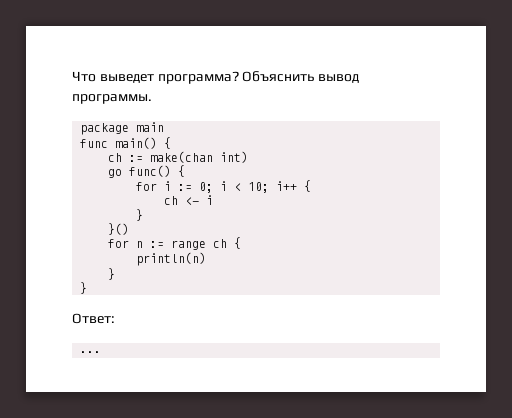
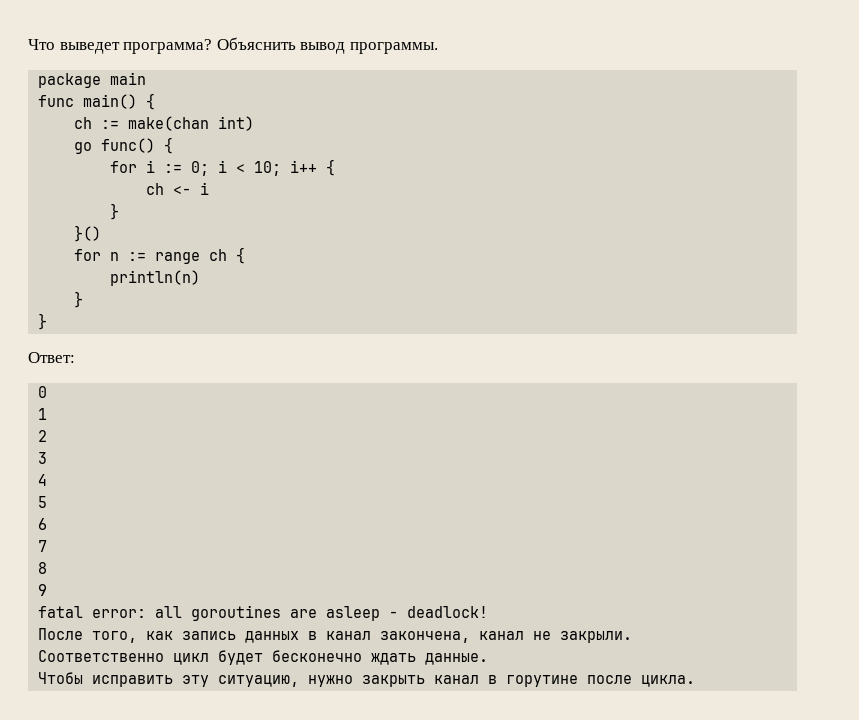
[80,351,102,353] ... -> [38,386,48,398] [38,408,48,420] [38,430,48,442] [38,452,48,464] [38,474,48,486] [38,496,48,508] [38,518,48,530] [38,540,48,552] [38,562,48,574] [38,584,48,596] [38,605,489,621] [38,628,633,643] [38,650,489,665] [38,672,696,687] 0 // 1 // 2 // 3 // 4 // 5 // 6 // 7 // 8 // 9 // fatal error: all goroutines are asleep - deadlock! // После того, как запись данных в канал закончена, канал не закрыли. // Соответственно цикл будет бесконечно ждать данные. // Чтобы исправить эту ситуацию, нужно закрыть канал в горутине после цикла.

